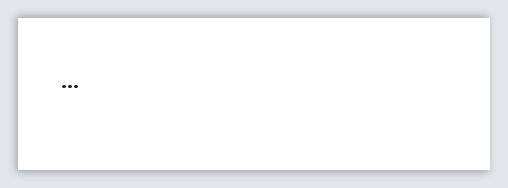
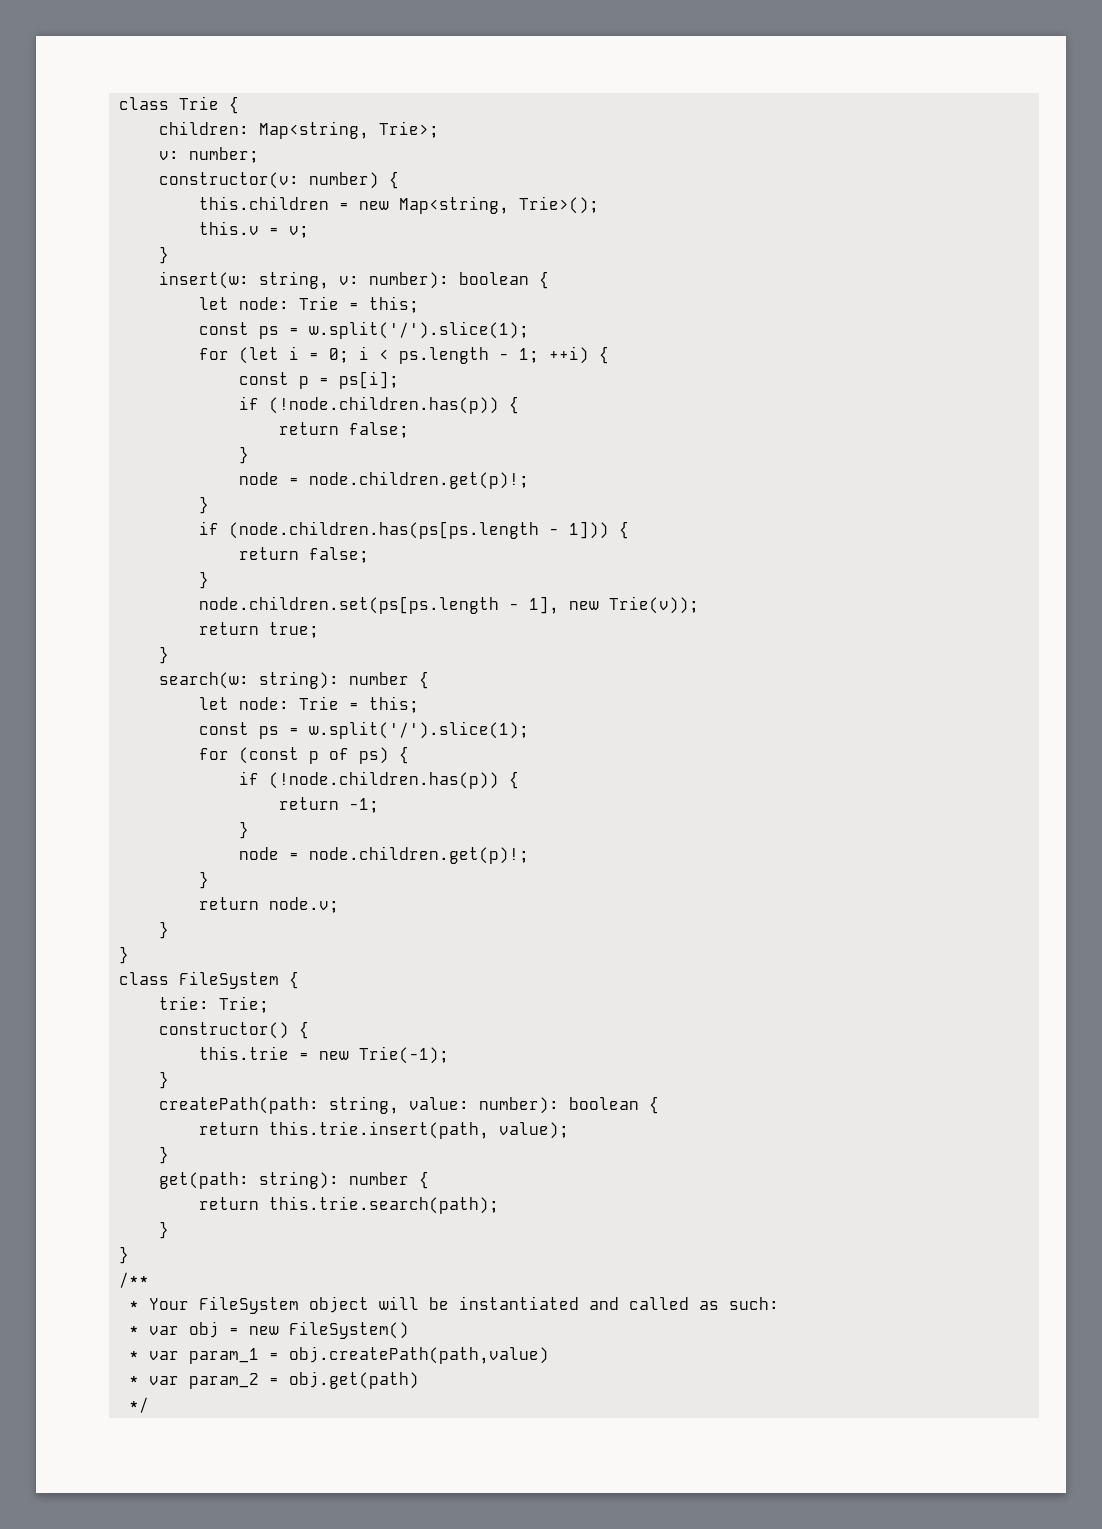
[61,85,79,88] ... -> [118,96,239,114] [158,121,439,139] [158,147,259,163] [158,171,399,189] [198,196,599,214] [198,221,309,238] [158,246,169,264] [158,271,549,289] [198,296,419,313] [198,321,529,339] [198,346,609,364] [238,371,399,389] [238,396,519,414] [278,422,409,438] [238,446,249,464] [238,471,529,489] [198,496,209,514] [198,521,629,539] [238,547,369,563] [198,571,209,589] [198,596,699,614] [198,622,319,638] [158,646,169,664] [158,671,429,689] [198,696,419,713] [198,721,529,739] [198,746,409,764] [238,771,519,789] [278,797,379,813] [238,821,249,839] [238,846,529,864] [198,871,209,889] [198,897,339,913] [158,921,169,939] [118,946,129,964] [118,971,299,989] [158,996,269,1013] [158,1021,309,1039] [198,1046,449,1064] [158,1071,169,1089] [158,1096,659,1114] [198,1121,569,1139] [158,1146,169,1164] [158,1171,429,1189] [198,1196,499,1214] [158,1221,169,1239] [118,1246,129,1264] [118,1272,149,1288] [128,1296,779,1314] [128,1321,409,1339] [128,1346,549,1364] [128,1371,419,1389] [128,1397,149,1413] class Trie { // children: Map<string, Trie>; // v: number; // constructor(v: number) { // this.children = new Map<string, Trie>(); // this.v = v; // } // insert(w: string, v: number): boolean { // let node: Trie = this; // const ps = w.split('/').slice(1); // for (let i = 0; i < ps.length - 1; ++i) { // const p = ps[i]; // if (!node.children.has(p)) { // return false; // } // node = node.children.get(p)!; // } // if (node.children.has(ps[ps.length - 1])) { // return false; // } // node.children.set(ps[ps.length - 1], new Trie(v)); // return true; // } // search(w: string): number { // let node: Trie = this; // const ps = w.split('/').slice(1); // for (const p of ps) { // if (!node.children.has(p)) { // return -1; // } // node = node.children.get(p)!; // } // return node.v; // } // } // class FileSystem { // trie: Trie; // constructor() { // this.trie = new Trie(-1); // } // createPath(path: string, value: number): boolean { // return this.trie.insert(path, value); // } // get(path: string): number { // return this.trie.search(path); // } // } // /** // * Your FileSystem object will be instantiated and called as such: // * var obj = new FileSystem() // * var param_1 = obj.createPath(path,value) // * var param_2 = obj.get(path) // */

